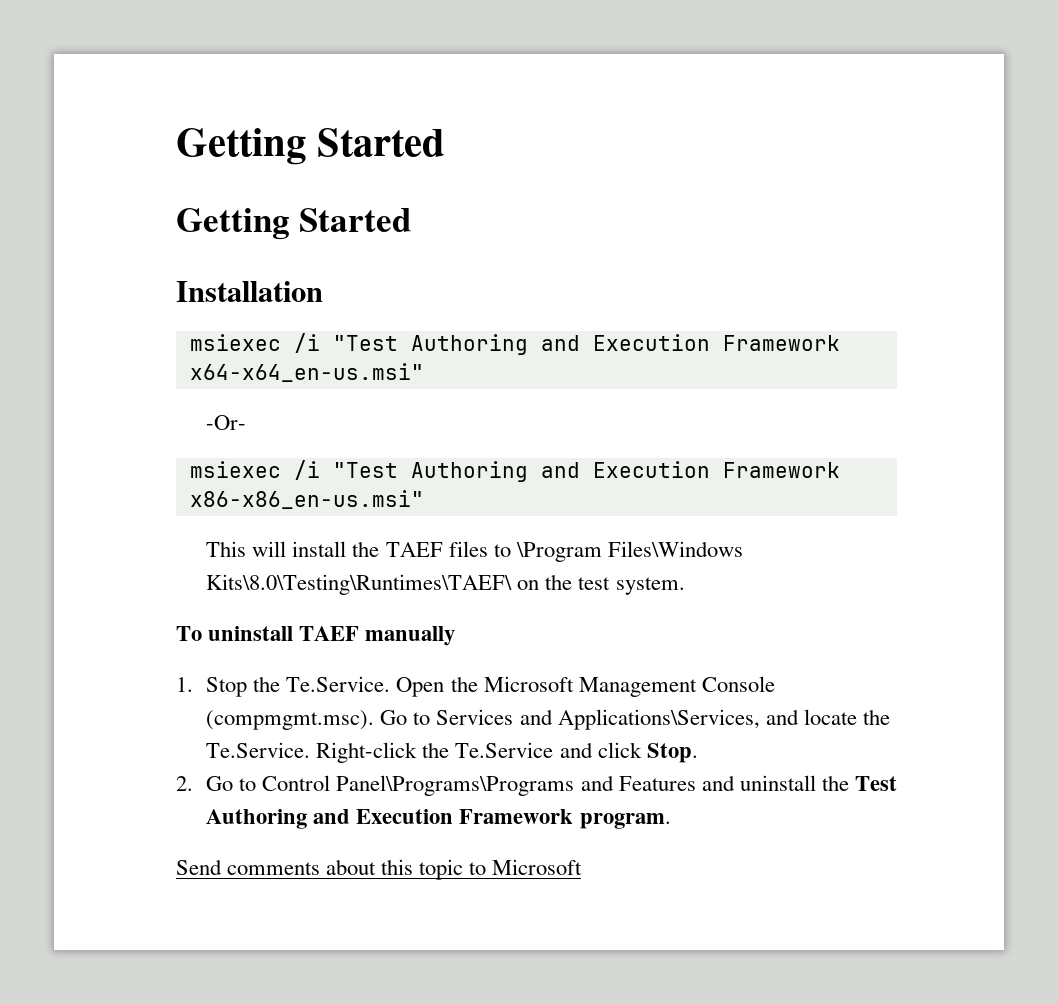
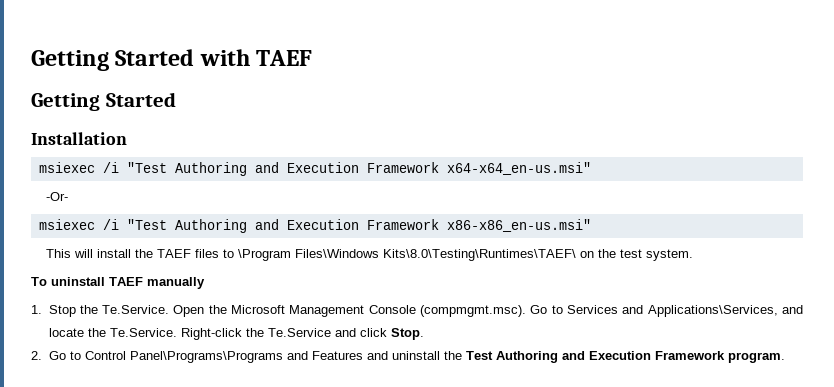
[176,128,445,165] Getting Started -> [31,49,313,71] Getting Started with TAEF
[176,859,583,880] // Send comments about this topic to Microsoft -> (785, 357) none

